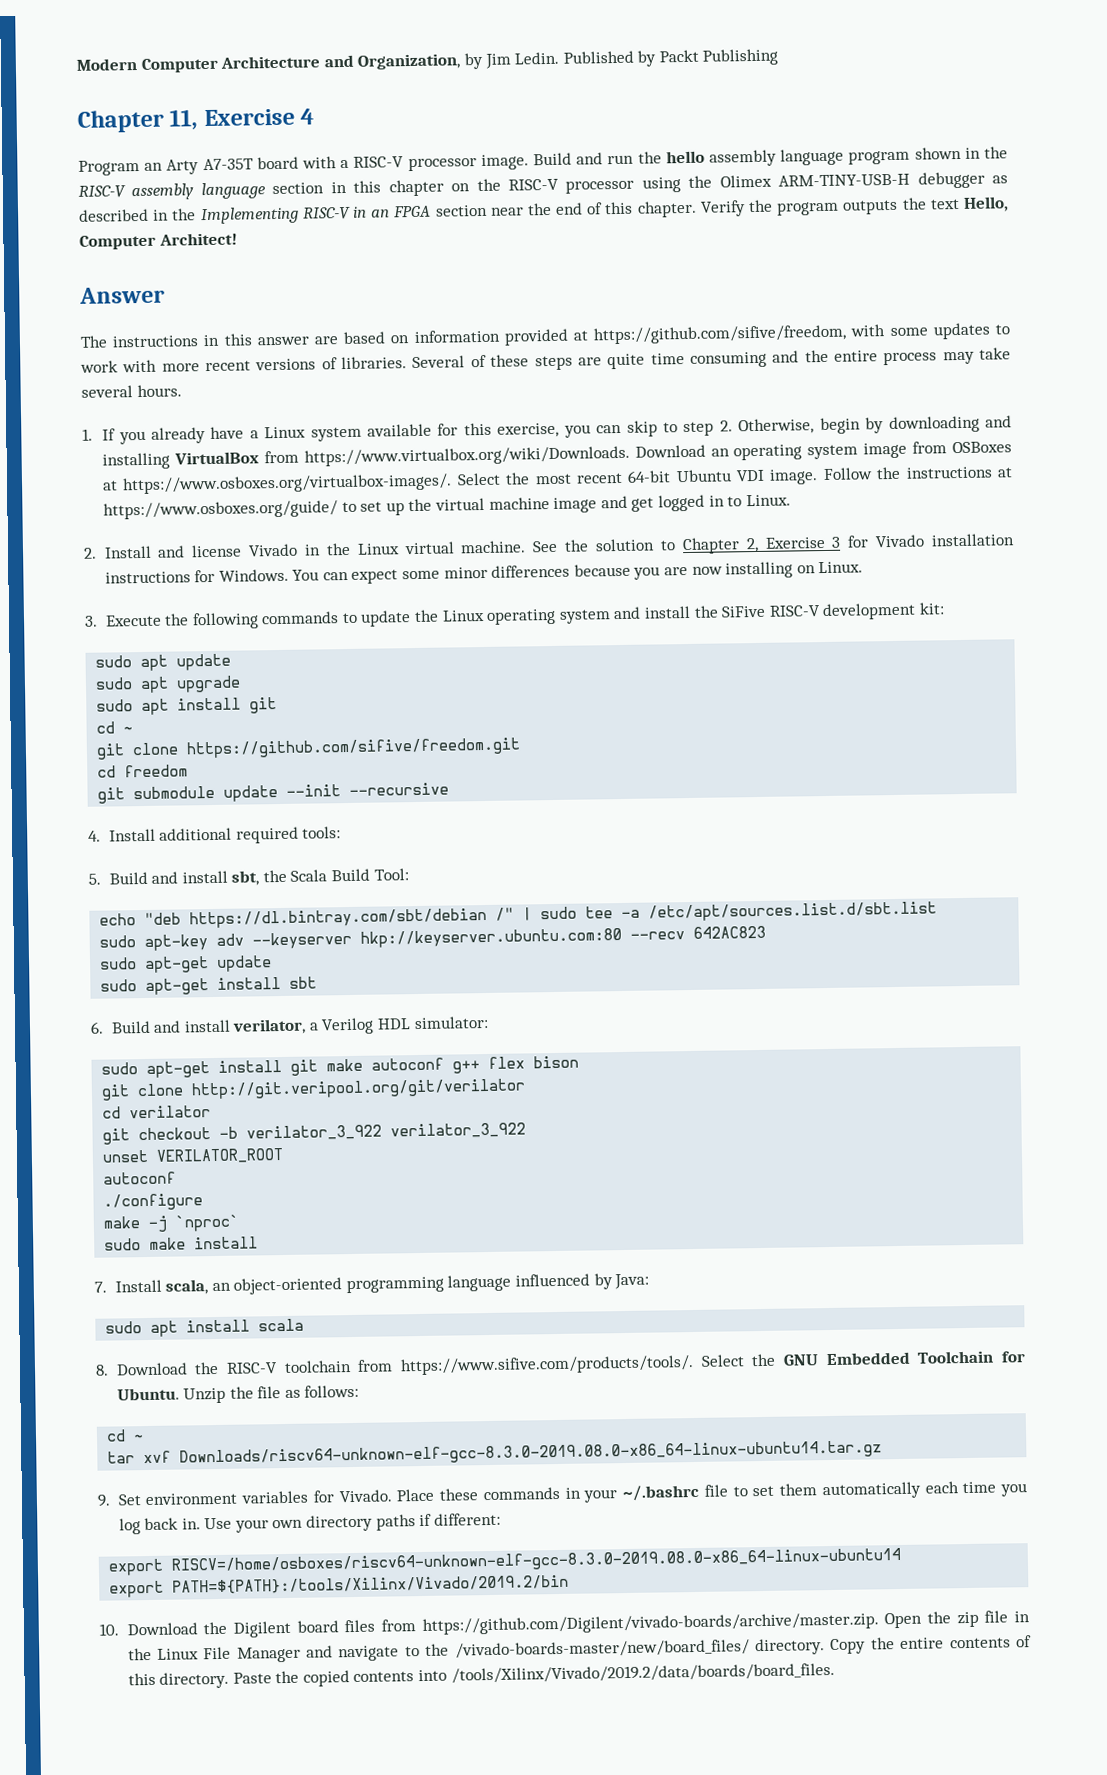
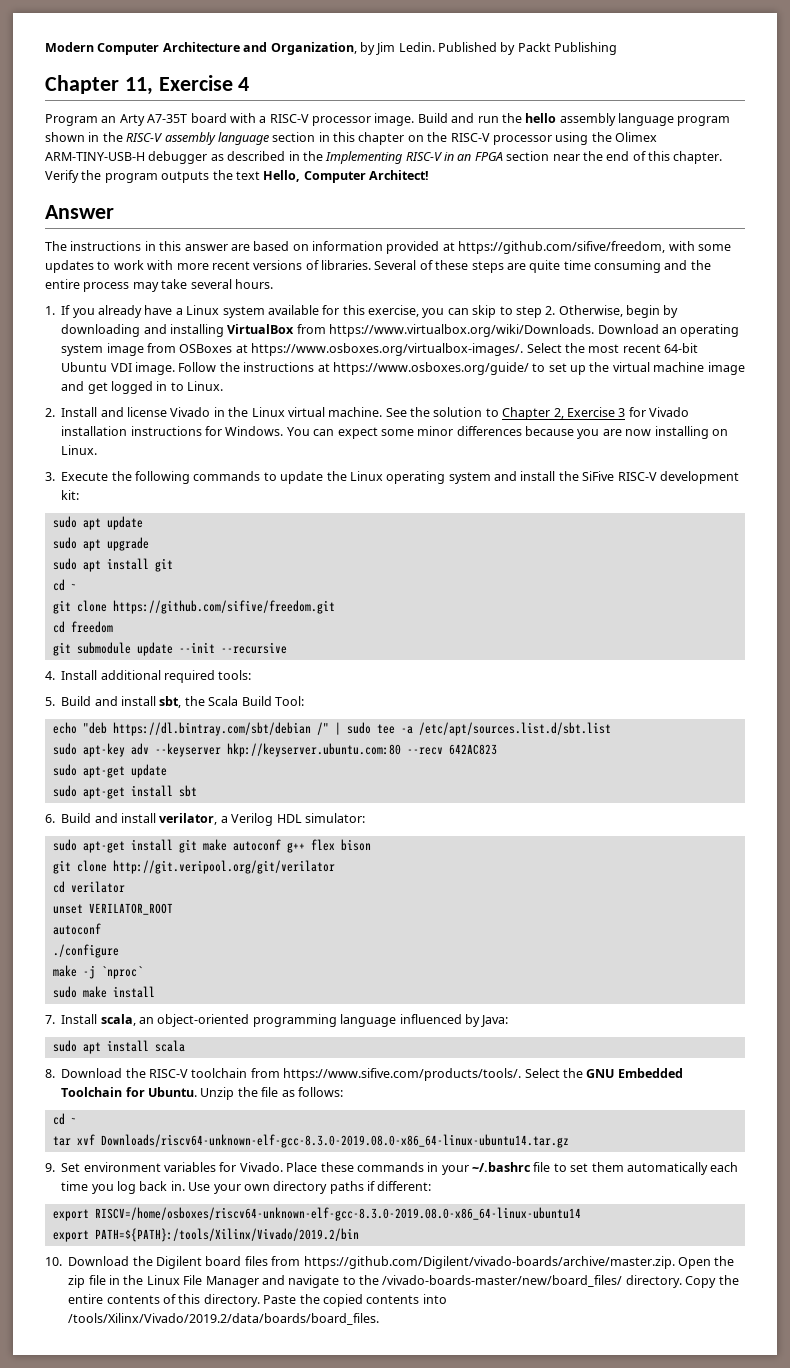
[102,1122,527,1145] // git checkout -b verilator_3_922 verilator_3_922 -> (125, 887) none

